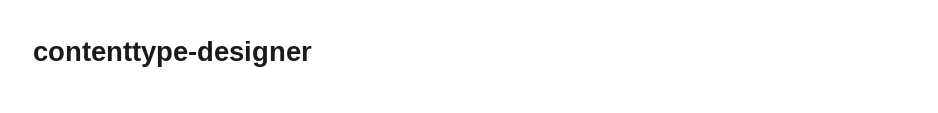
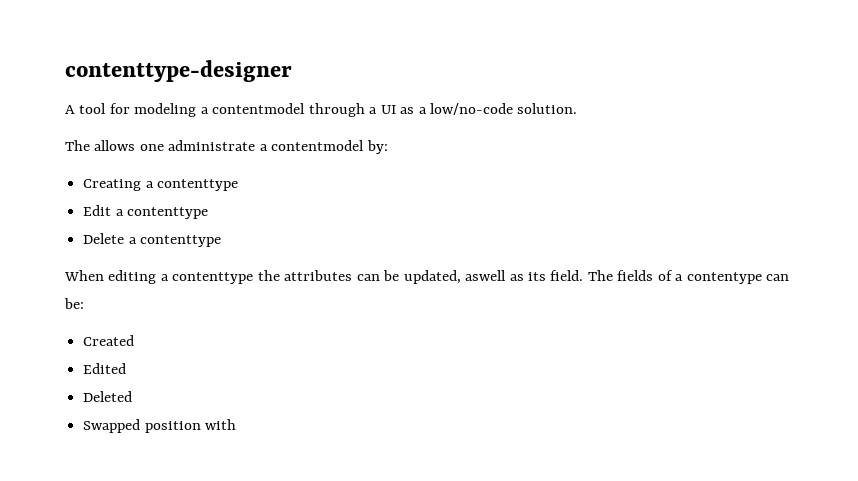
(312, 54) none -> [65,103,578,117] [65,140,388,154] [83,179,239,191] [83,205,209,219] [83,233,222,247] [64,270,790,284] [64,298,84,309] [83,335,135,346] [83,363,127,374] [83,391,133,402] [83,419,237,433] // A tool for modeling a contentmodel through a UI as a low/no-code solution. // The allows one administrate a contentmodel by: // Creating a contenttype // Edit a contenttype // Delete a contenttype // When editing a contenttype the attributes can be updated, aswell as its field. The fields of a contentype can be: // Created // Edited // Deleted // Swapped position with

